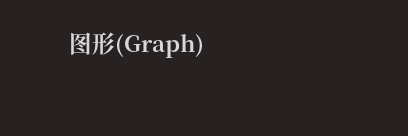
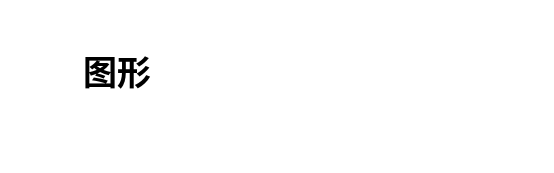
[115,33,204,58] (Graph) -> (151, 72) none

